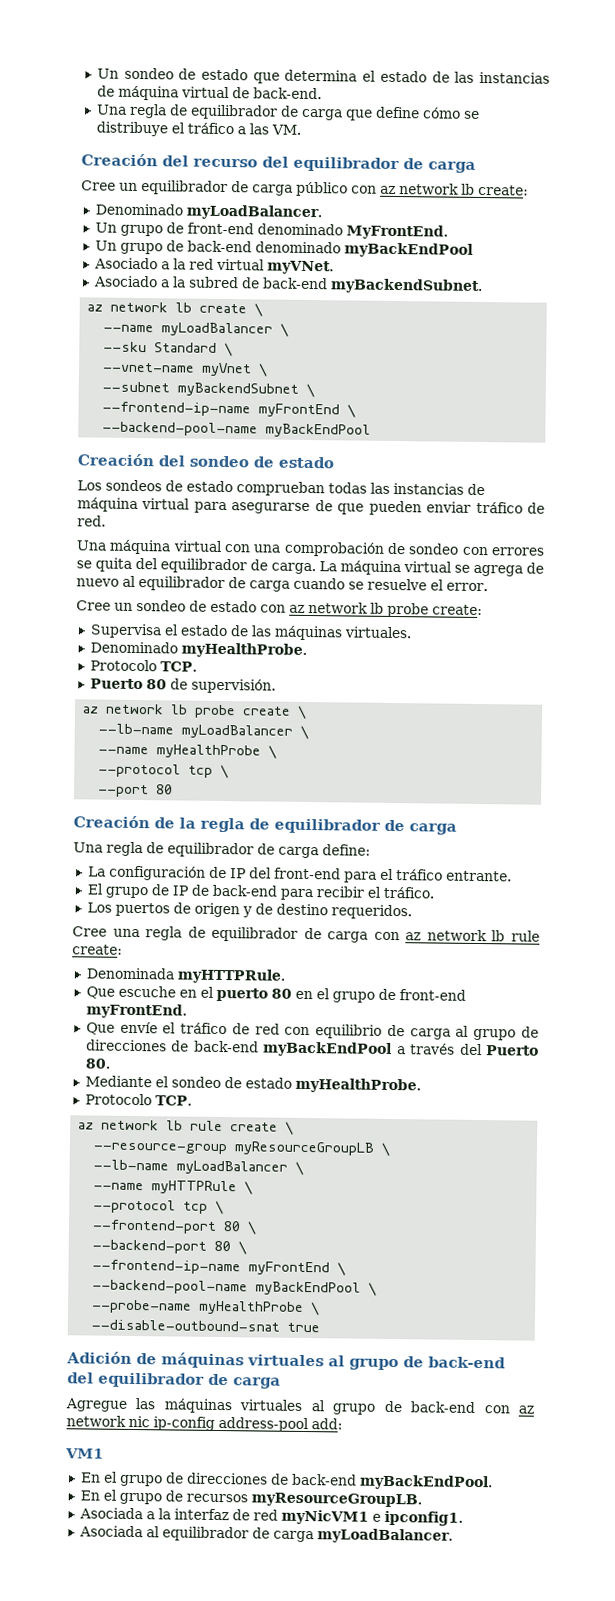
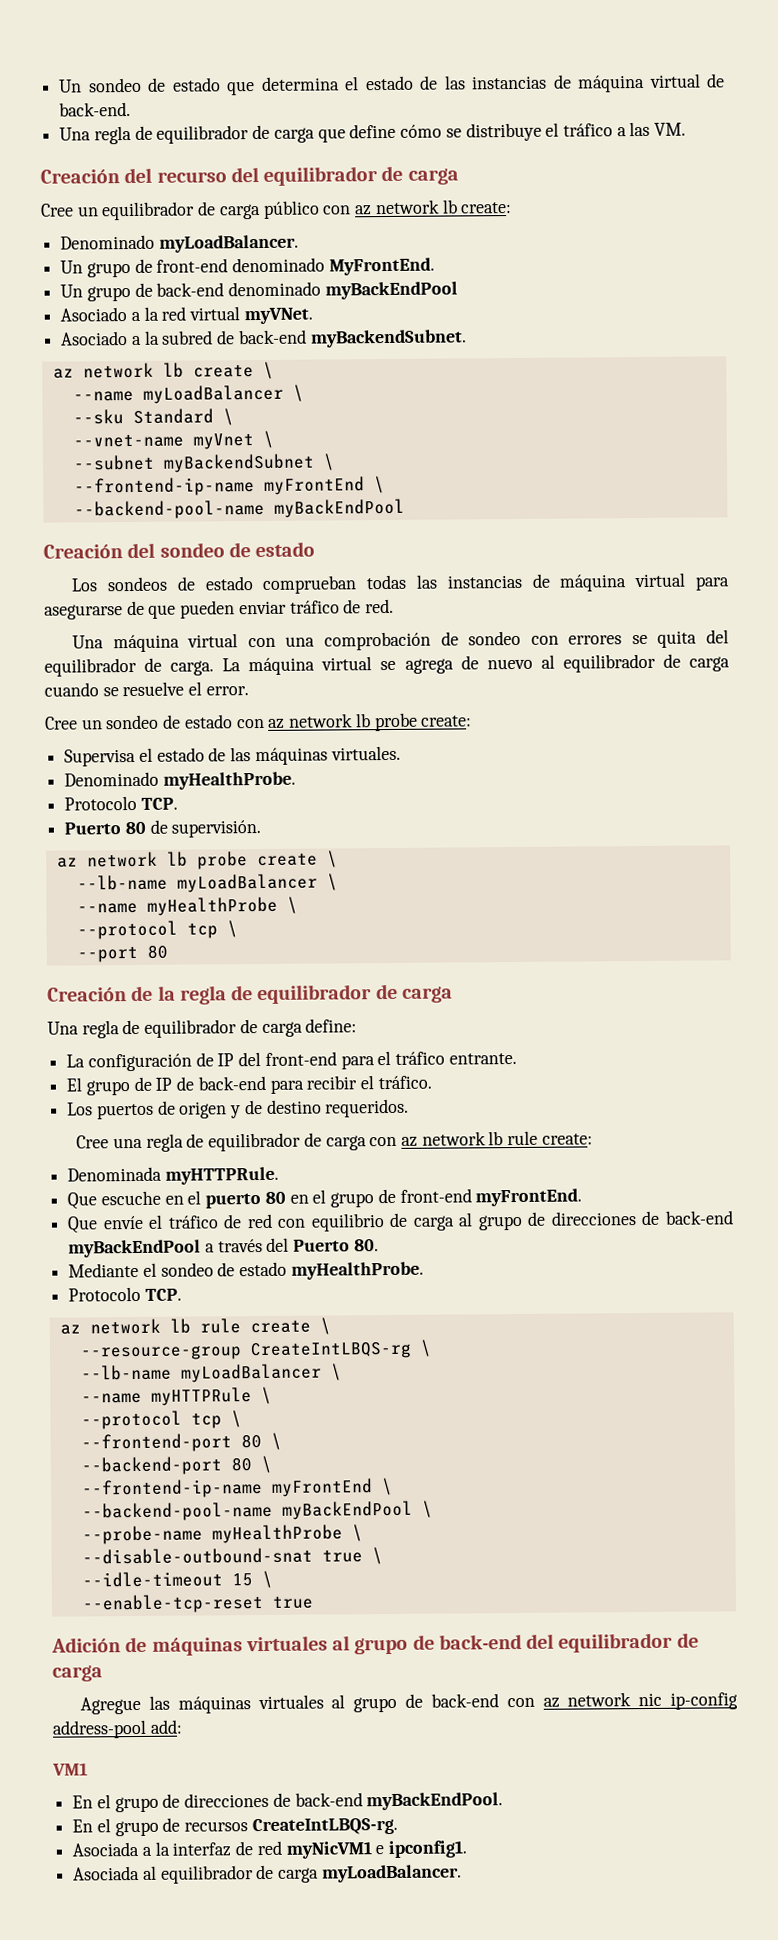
[234,1141,376,1156] myResourceGroupLB -> [249,1341,412,1360] CreateIntLBQS-rg
(321, 1327) none -> [371,1547,383,1565] [81,1570,273,1589] [81,1594,314,1614] \ // --idle-timeout 15 \ // --enable-tcp-reset true
[250,1492,422,1508] myResourceGroupLB. -> [251,1817,398,1836] CreateIntLBQS-rg.

